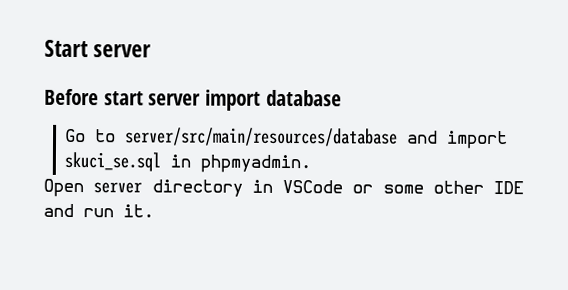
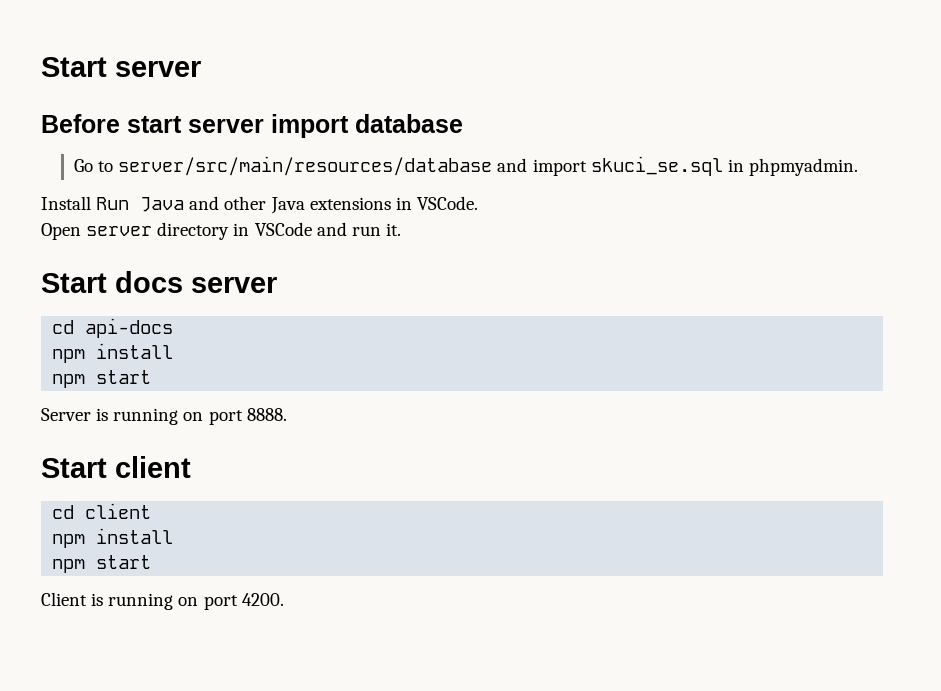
(312, 164) none -> [41,196,478,214] // Install Run Java and other Java extensions in VSCode.
[352,180,524,195] or some other IDE -> (312, 229) none
(154, 211) none -> [41,271,277,293] [52,318,174,338] [52,343,174,363] [52,370,152,388] [41,408,287,425] [41,456,191,478] [52,503,152,519] [52,528,174,548] [52,555,152,573] [41,592,284,610] // Start docs server // cd api-docs // npm install // npm start // Server is running on port 8888. // Start client // cd client // npm install // npm start // Client is running on port 4200.

